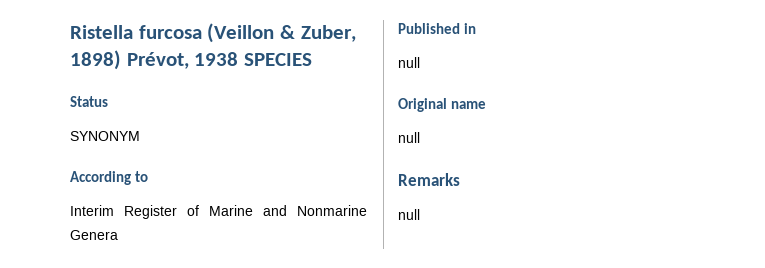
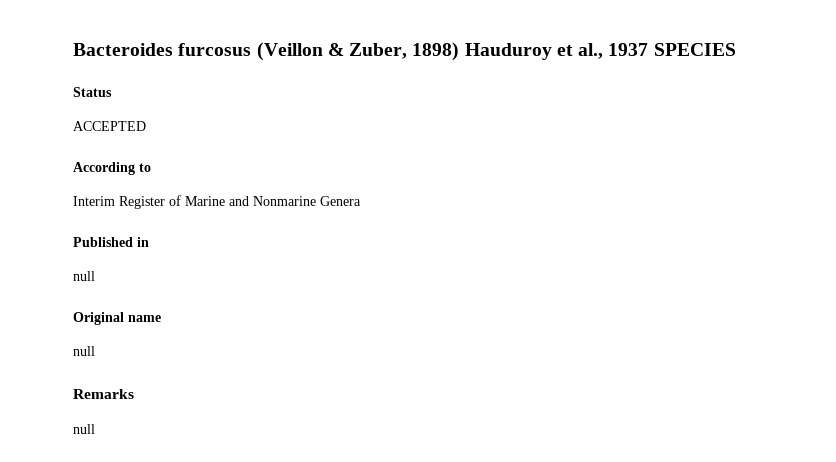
[70,25,202,39] Ristella furcosa -> [73,43,252,56] Bacteroides furcosus
[126,52,239,69] Prévot, 1938 -> [464,43,649,60] Hauduroy et al., 1937
[70,131,140,141] SYNONYM -> [73,121,146,131] ACCEPTED

